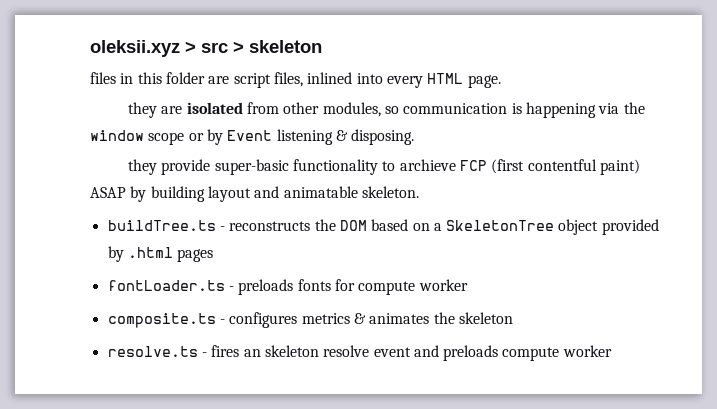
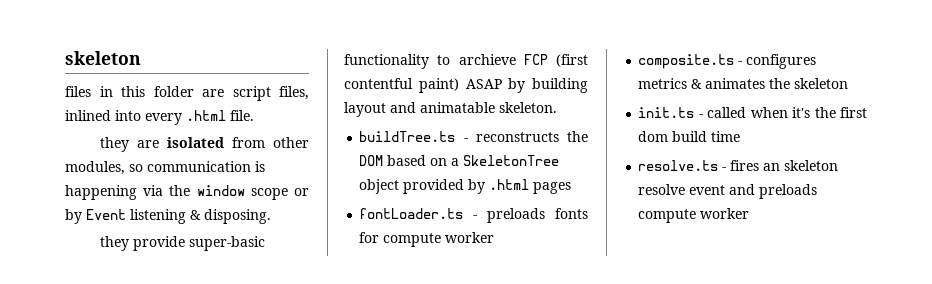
[90,40,244,57] oleksii.xyz > src > -> (65, 58) none
[427,73,501,88] HTML page. -> [186,110,254,121] .html file.
(513, 318) none -> [638,107,867,118] [638,131,741,142] // init.ts - called when it's the first dom build time

